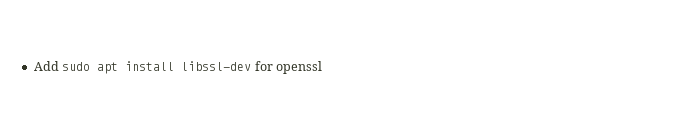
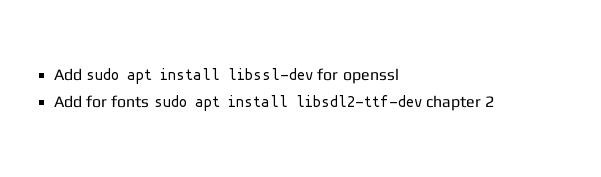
(322, 67) none -> [53,95,495,111] // Add for fonts sudo apt install libsdl2-ttf-dev chapter 2

